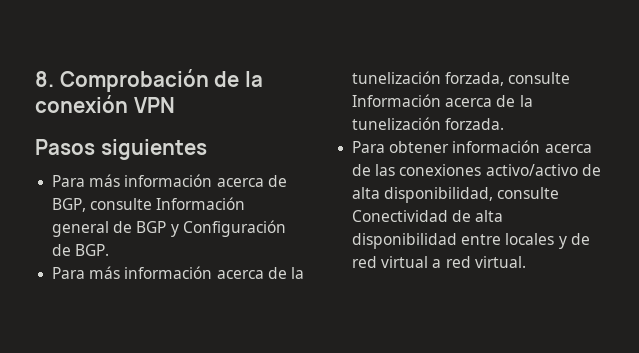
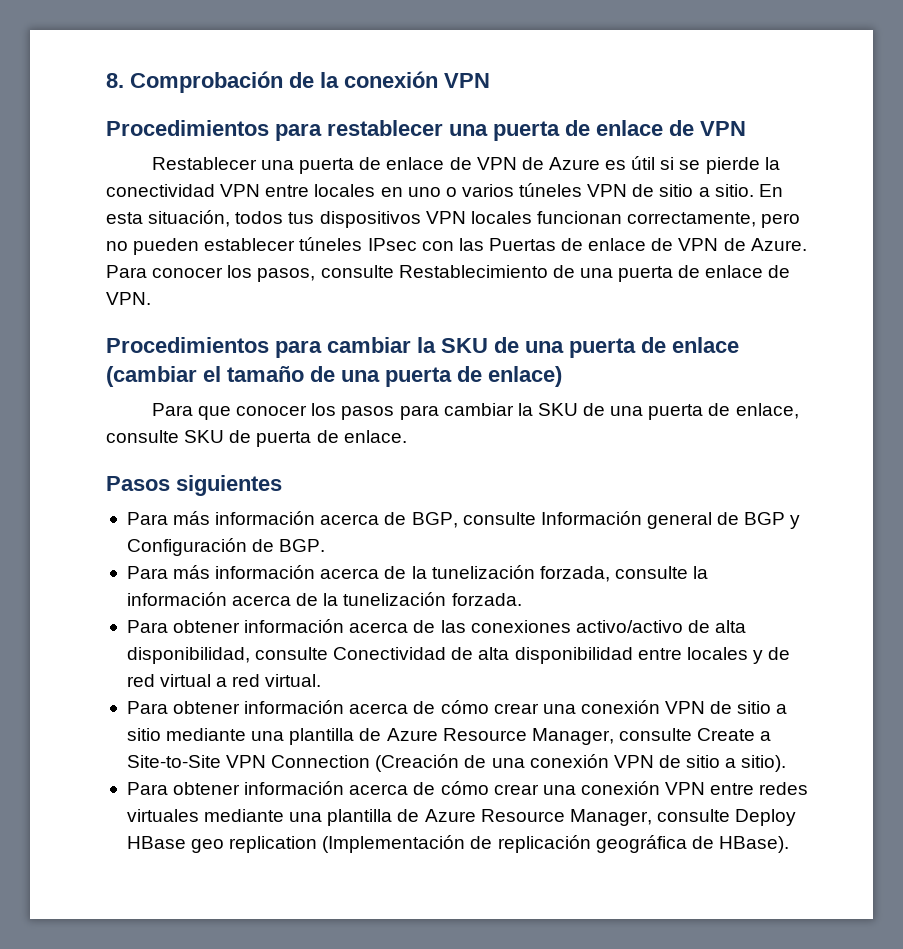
(175, 105) none -> [106,120,746,141] [151,156,780,174] [106,183,783,197] [106,210,801,228] [106,237,807,255] [106,265,791,282] [106,292,151,305] [106,337,739,358] [106,366,562,387] [151,403,799,420] [106,430,407,447] // Procedimientos para restablecer una puerta de enlace de VPN // Restablecer una puerta de enlace de VPN de Azure es útil si se pierde la conectividad VPN entre locales en uno o varios túneles VPN de sitio a sitio. En esta situación, todos tus dispositivos VPN locales funcionan correctamente, pero no pueden establecer túneles IPsec con las Puertas de enlace de VPN de Azure. Para conocer los pasos, consulte Restablecimiento de una puerta de enlace de VPN. // Procedimientos para cambiar la SKU de una puerta de enlace (cambiar el tamaño de una puerta de enlace) // Para que conocer los pasos para cambiar la SKU de una puerta de enlace, consulte SKU de puerta de enlace.
[352,94,442,107] Información -> [693,566,709,579] [126,592,227,606] la información
(526, 262) none -> [126,700,788,714] [126,728,772,745] [126,754,787,772] [126,781,809,795] [126,809,797,826] [126,835,789,853] // Para obtener información acerca de cómo crear una conexión VPN de sitio a sitio mediante una plantilla de Azure Resource Manager, consulte Create a Site-to-Site VPN Connection (Creación de una conexión VPN de sitio a sitio). // Para obtener información acerca de cómo crear una conexión VPN entre redes virtuales mediante una plantilla de Azure Resource Manager, consulte Deploy HBase geo replication (Implementación de replicación geográfica de HBase).

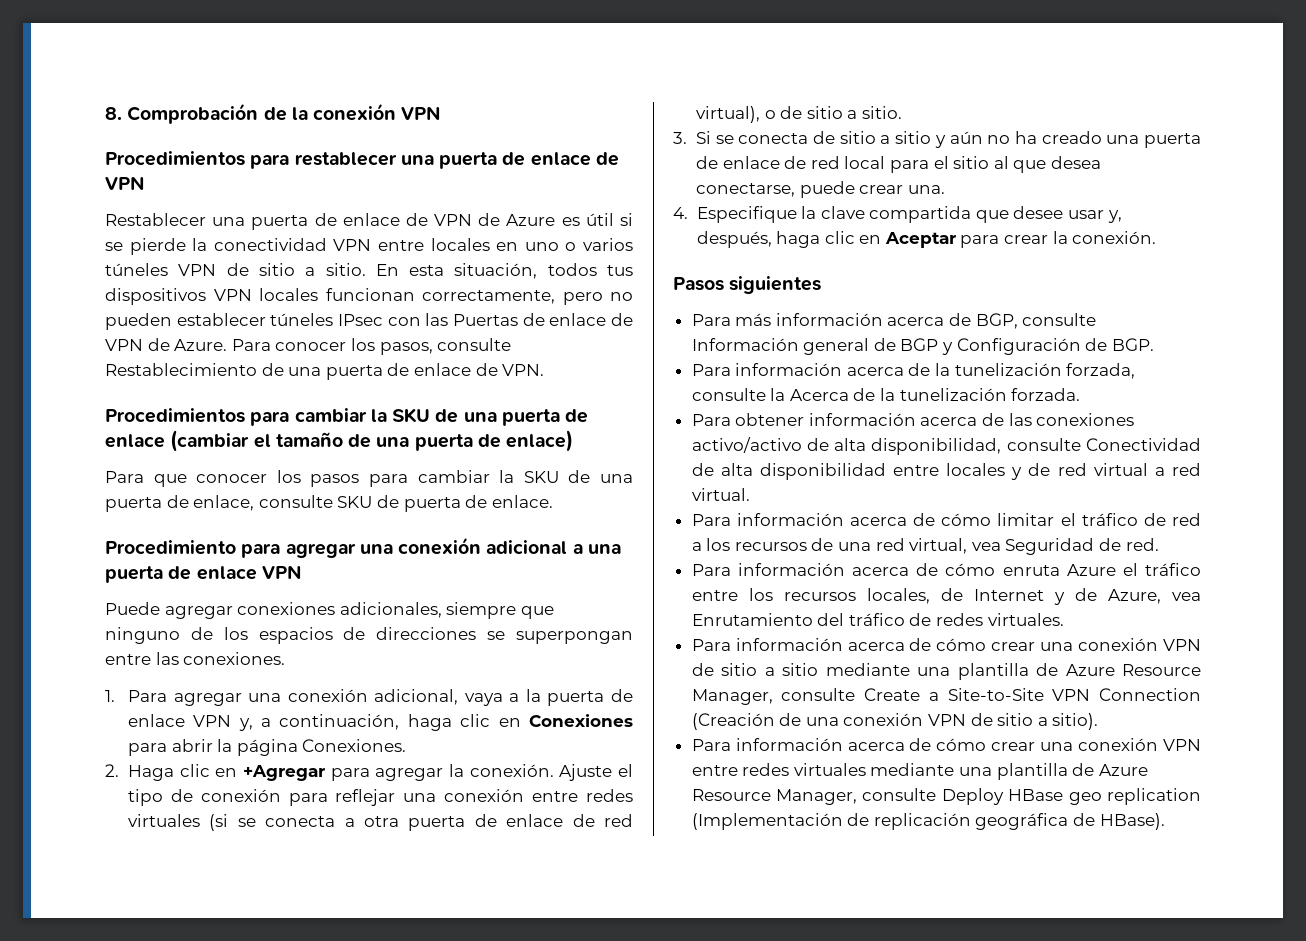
(407, 436) none -> [105,537,621,558] [105,565,302,583] [105,602,554,619] [105,627,633,644] [105,652,286,665] [105,689,633,706] [127,714,633,731] [127,739,407,756] [105,764,633,781] [127,789,633,806] [127,814,633,831] [695,106,902,123] [673,131,1201,148] [695,156,1101,173] [695,181,945,198] [673,206,1122,223] [696,231,1157,248] // Procedimiento para agregar una conexión adicional a una puerta de enlace VPN // Puede agregar conexiones adicionales, siempre que ninguno de los espacios de direcciones se superpongan entre las conexiones. // 1. Para agregar una conexión adicional, vaya a la puerta de enlace VPN y, a continuación, haga clic en Conexiones para abrir la página Conexiones. // 2. Haga clic en +Agregar para agregar la conexión. Ajuste el tipo de conexión para reflejar una conexión entre redes virtuales (si se conecta a otra puerta de enlace de red virtual), o de sitio a sitio. // 3. Si se conecta de sitio a sitio y aún no ha creado una puerta de enlace de red local para el sitio al que desea conectarse, puede crear una. // 4. Especifique la clave compartida que desee usar y, después, haga clic en Aceptar para crear la conexión.
[173,565,211,579] más -> (731, 370) none
[126,592,292,606] información acerca -> [789,389,849,401] Acerca
[173,701,241,714] obtener -> [736,513,1201,526] [691,538,1159,555] [691,563,1201,576] [691,588,1201,605] [691,613,1064,626] [691,639,731,651] información acerca de cómo limitar el tráfico de red a los recursos de una red virtual, vea Seguridad de red. // Para información acerca de cómo enruta Azure el tráfico entre los recursos locales, de Internet y de Azure, vea Enrutamiento del tráfico de redes virtuales. // Para
[173,782,241,795] obtener -> (731, 745) none

